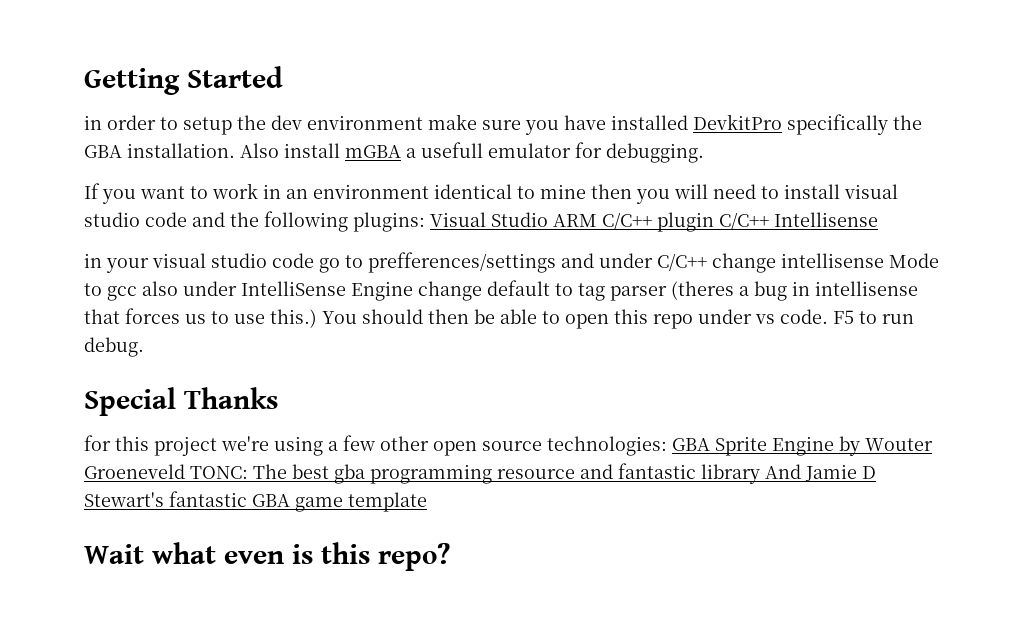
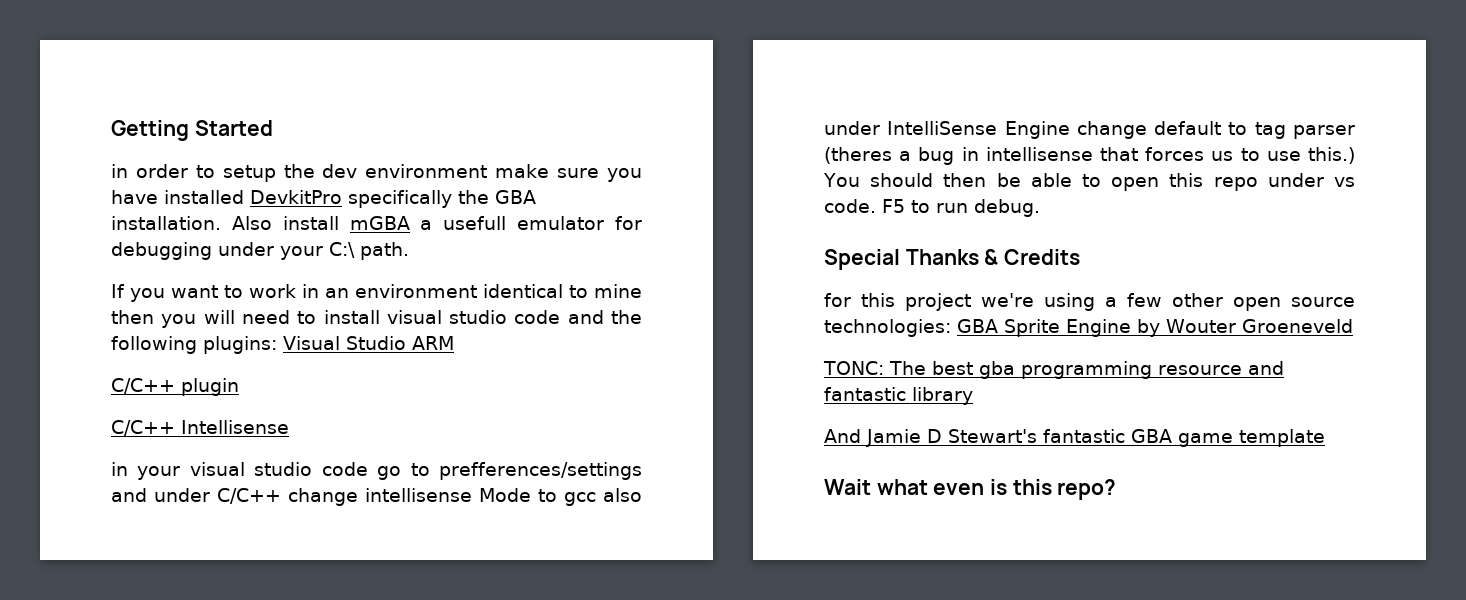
[606,143,704,163] debugging. -> [111,242,409,260] debugging under your C:\ path.
(597, 220) none -> (454, 343) //
(714, 222) none -> (239, 387) //
(278, 398) none -> [984,249,1081,265] & Credits
(185, 471) none -> (1353, 326) //
(760, 474) none -> (973, 396) //

